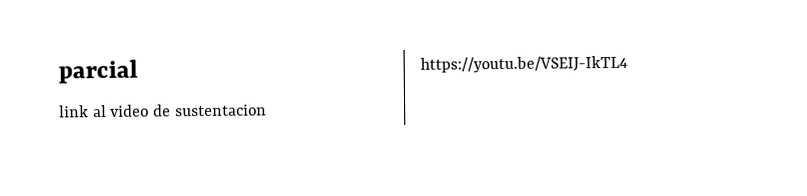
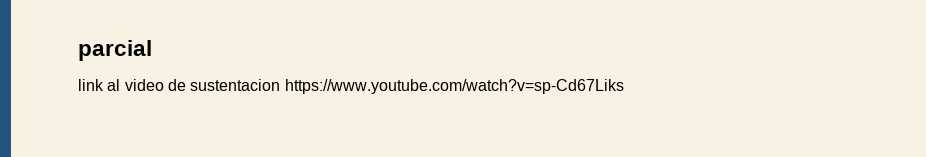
[420,55,628,73] https://youtu.be/VSEIJ-IkTL4 -> [284,79,624,94] https://www.youtube.com/watch?v=sp-Cd67Liks

